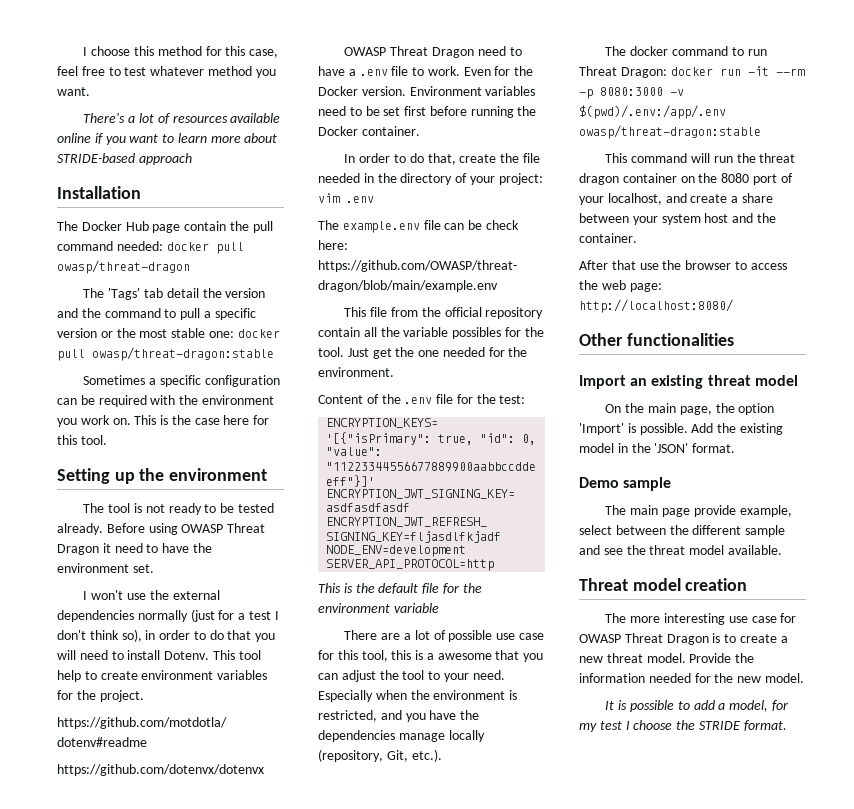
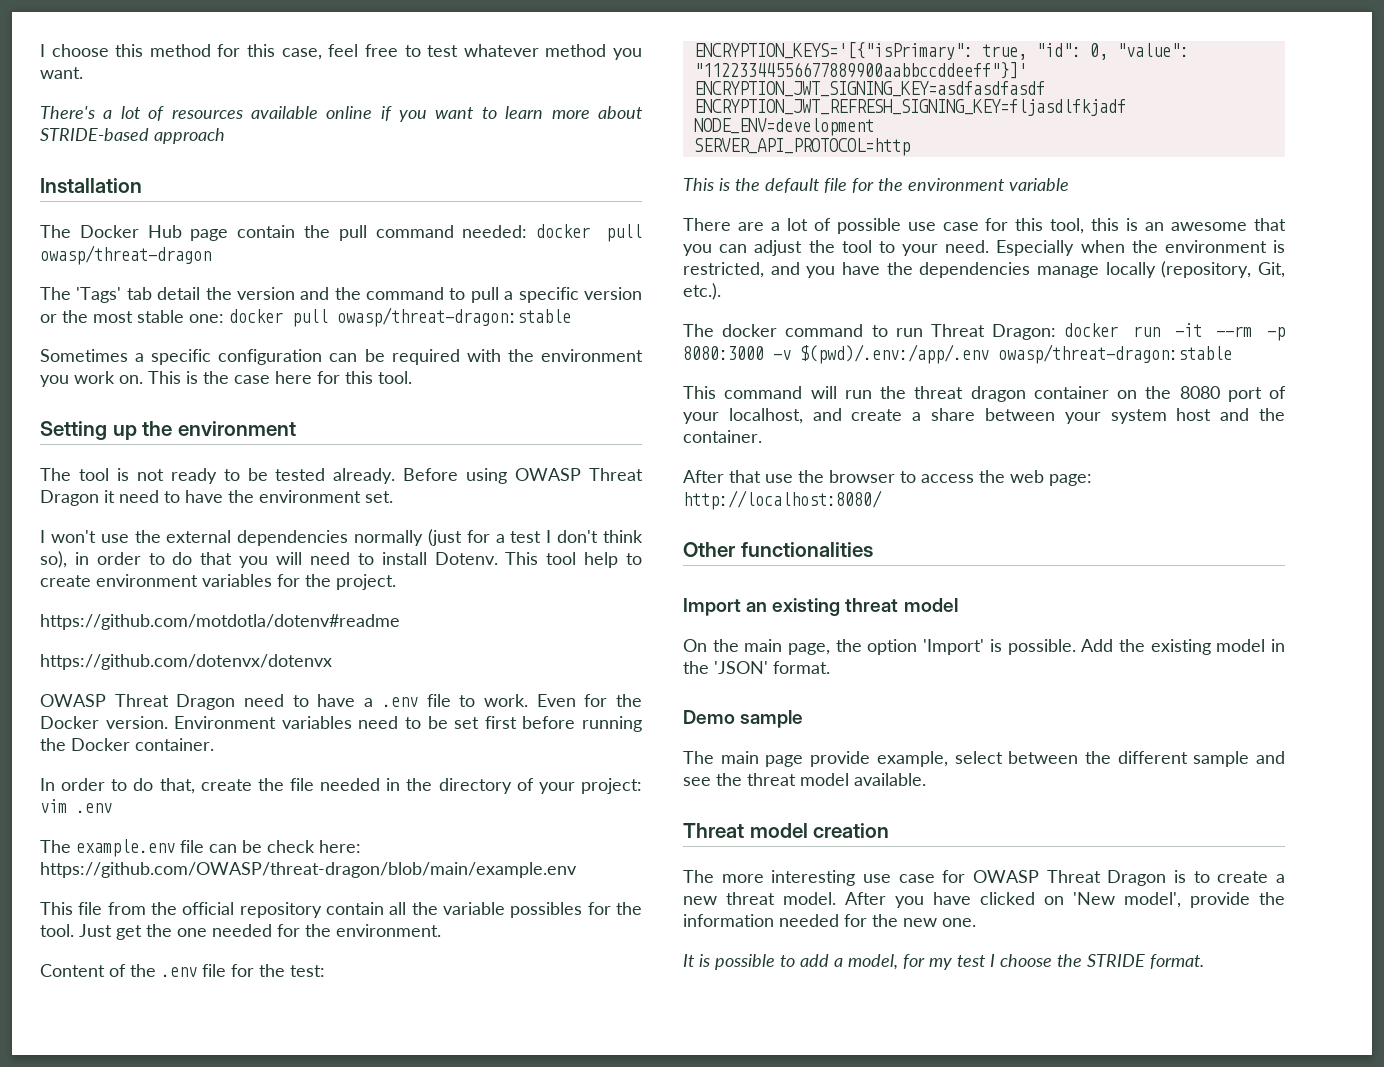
[426,653,434,660] a -> [1145,222,1165,231] an
[689,653,732,663] Provide -> [845,892,1250,908] After you have clicked on 'New model', provide
[764,673,804,683] model. -> [942,918,976,927] one.

